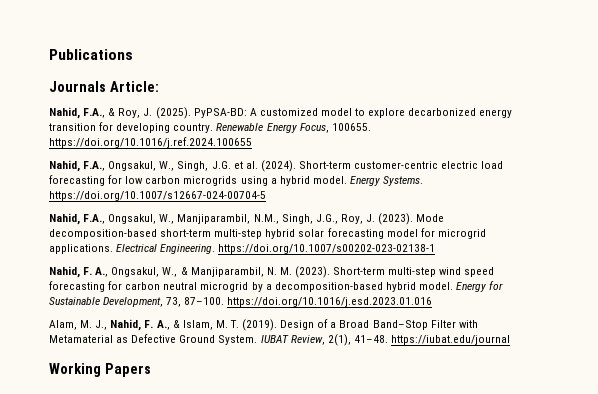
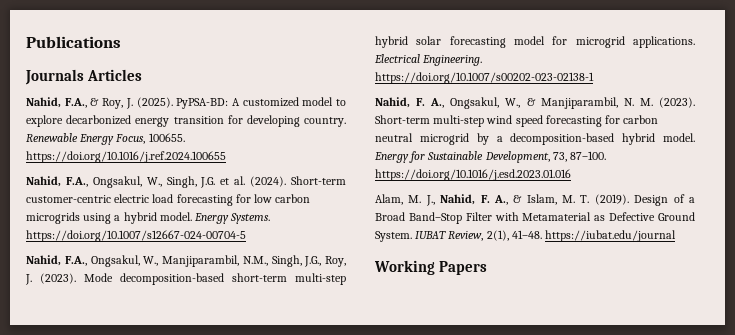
[109,81,159,92] Article: -> [87,69,143,81] Articles

